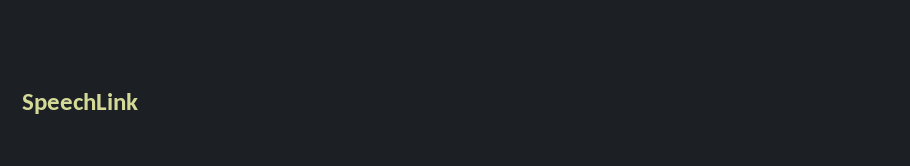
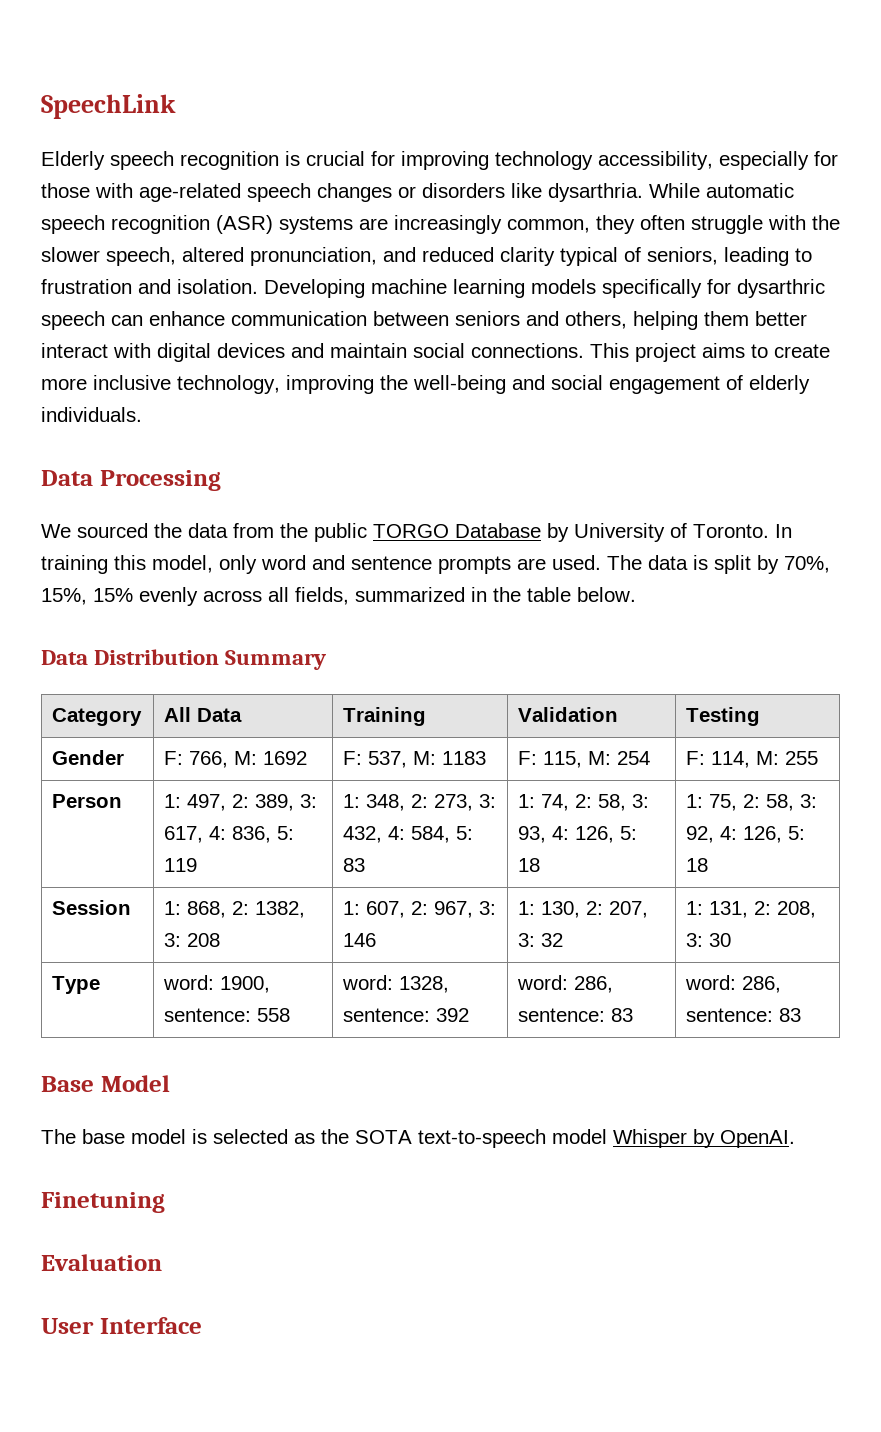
(138, 103) none -> [41,151,838,170] [41,183,794,202] [41,215,840,234] [41,247,812,266] [41,279,825,298] [41,311,807,330] [41,343,830,362] [41,375,810,394] [41,407,142,422] [41,470,221,491] [41,523,792,542] [41,555,830,574] [41,587,636,606] [41,649,327,670] [52,708,143,726] [164,707,243,722] [343,707,427,726] [518,707,619,722] [686,707,761,726] [52,750,125,765] [164,751,308,768] [343,751,487,768] [518,751,651,768] [686,751,819,768] [52,794,123,808] [164,794,318,811] [164,826,295,843] [164,858,198,872] [343,794,497,811] [343,826,474,843] [343,858,366,872] [518,794,650,811] [518,826,638,843] [518,858,541,872] [686,794,818,811] [686,826,806,843] [686,858,709,872] [52,900,132,915] [164,901,306,918] [164,933,221,947] [343,901,497,918] [343,933,377,947] [518,901,649,918] [518,933,564,947] [686,901,817,918] [686,933,732,947] [52,976,101,994] [163,975,271,993] [164,1008,291,1022] [342,975,450,993] [343,1008,470,1022] [517,975,614,993] [518,1008,634,1022] [685,975,782,993] [686,1008,802,1022] [41,1075,170,1092] [41,1129,795,1148] [41,1192,165,1213] [41,1254,162,1271] [41,1317,202,1334] // Elderly speech recognition is crucial for improving technology accessibility, especially for those with age-related speech changes or disorders like dysarthria. While automatic speech recognition (ASR) systems are increasingly common, they often struggle with the slower speech, altered pronunciation, and reduced clarity typical of seniors, leading to frustration and isolation. Developing machine learning models specifically for dysarthric speech can enhance communication between seniors and others, helping them better interact with digital devices and maintain social connections. This project aims to create more inclusive technology, improving the well-being and social engagement of elderly individuals. // Data Processing // We sourced the data from the public TORGO Database by University of Toronto. In training this model, only word and sentence prompts are used. The data is split by 70%, 15%, 15% evenly across all fields, summarized in the table below. // Data Distribution Summary // Category | All Data | Training | Validation | Testing // Gender | F: 766, M: 1692 | F: 537, M: 1183 | F: 115, M: 254 | F: 114, M: 255 // Person | 1: 497, 2: 389, 3: 617, 4: 836, 5: 119 | 1: 348, 2: 273, 3: 432, 4: 584, 5: 83 | 1: 74, 2: 58, 3: 93, 4: 126, 5: 18 | 1: 75, 2: 58, 3: 92, 4: 126, 5: 18 // Session | 1: 868, 2: 1382, 3: 208 | 1: 607, 2: 967, 3: 146 | 1: 130, 2: 207, 3: 32 | 1: 131, 2: 208, 3: 30 // Type | word: 1900, sentence: 558 | word: 1328, sentence: 392 | word: 286, sentence: 83 | word: 286, sentence: 83 // Base Model // The base model is selected as the SOTA text-to-speech model Whisper by OpenAI. // Finetuning // Evaluation // User Interface

